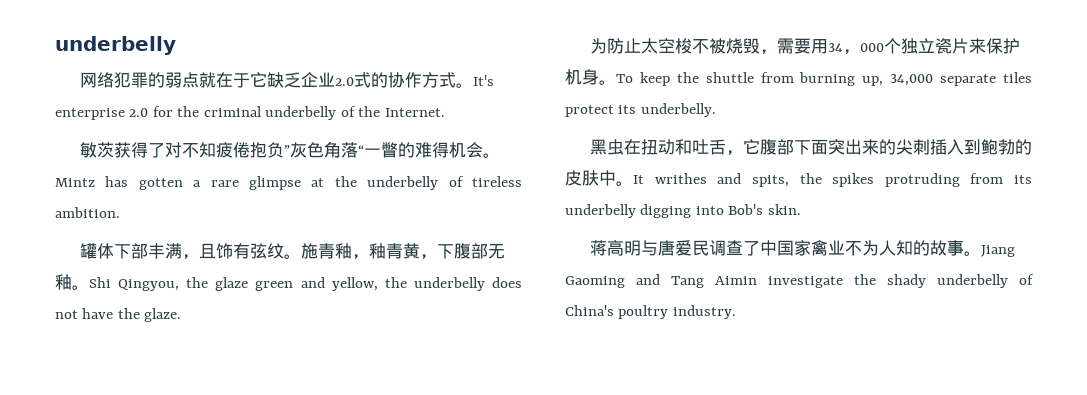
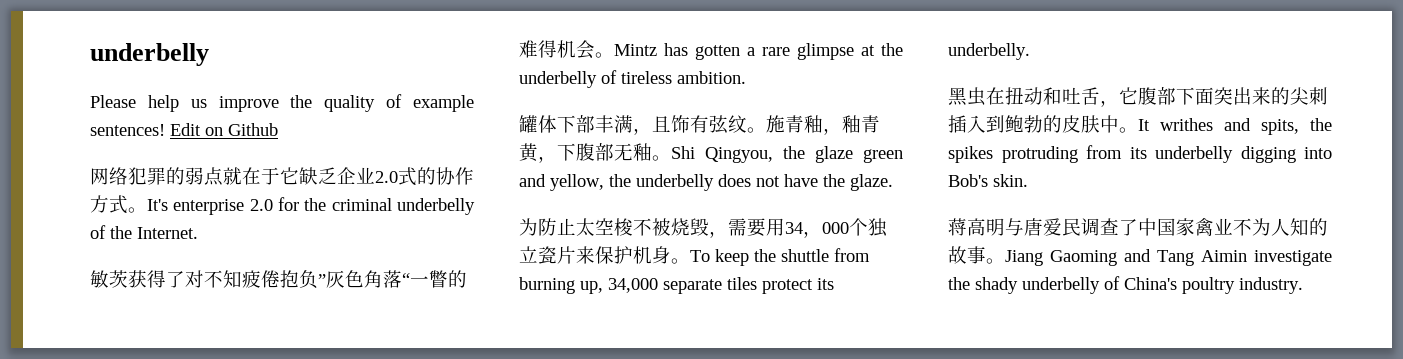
[55,36,176,55] underbelly -> [90,43,209,66] [90,94,474,112] [90,123,278,136] underbelly // Please help us improve the quality of example sentences! Edit on Github

